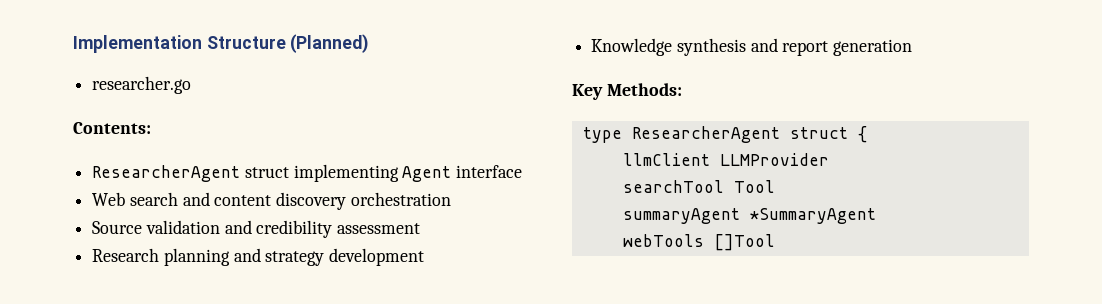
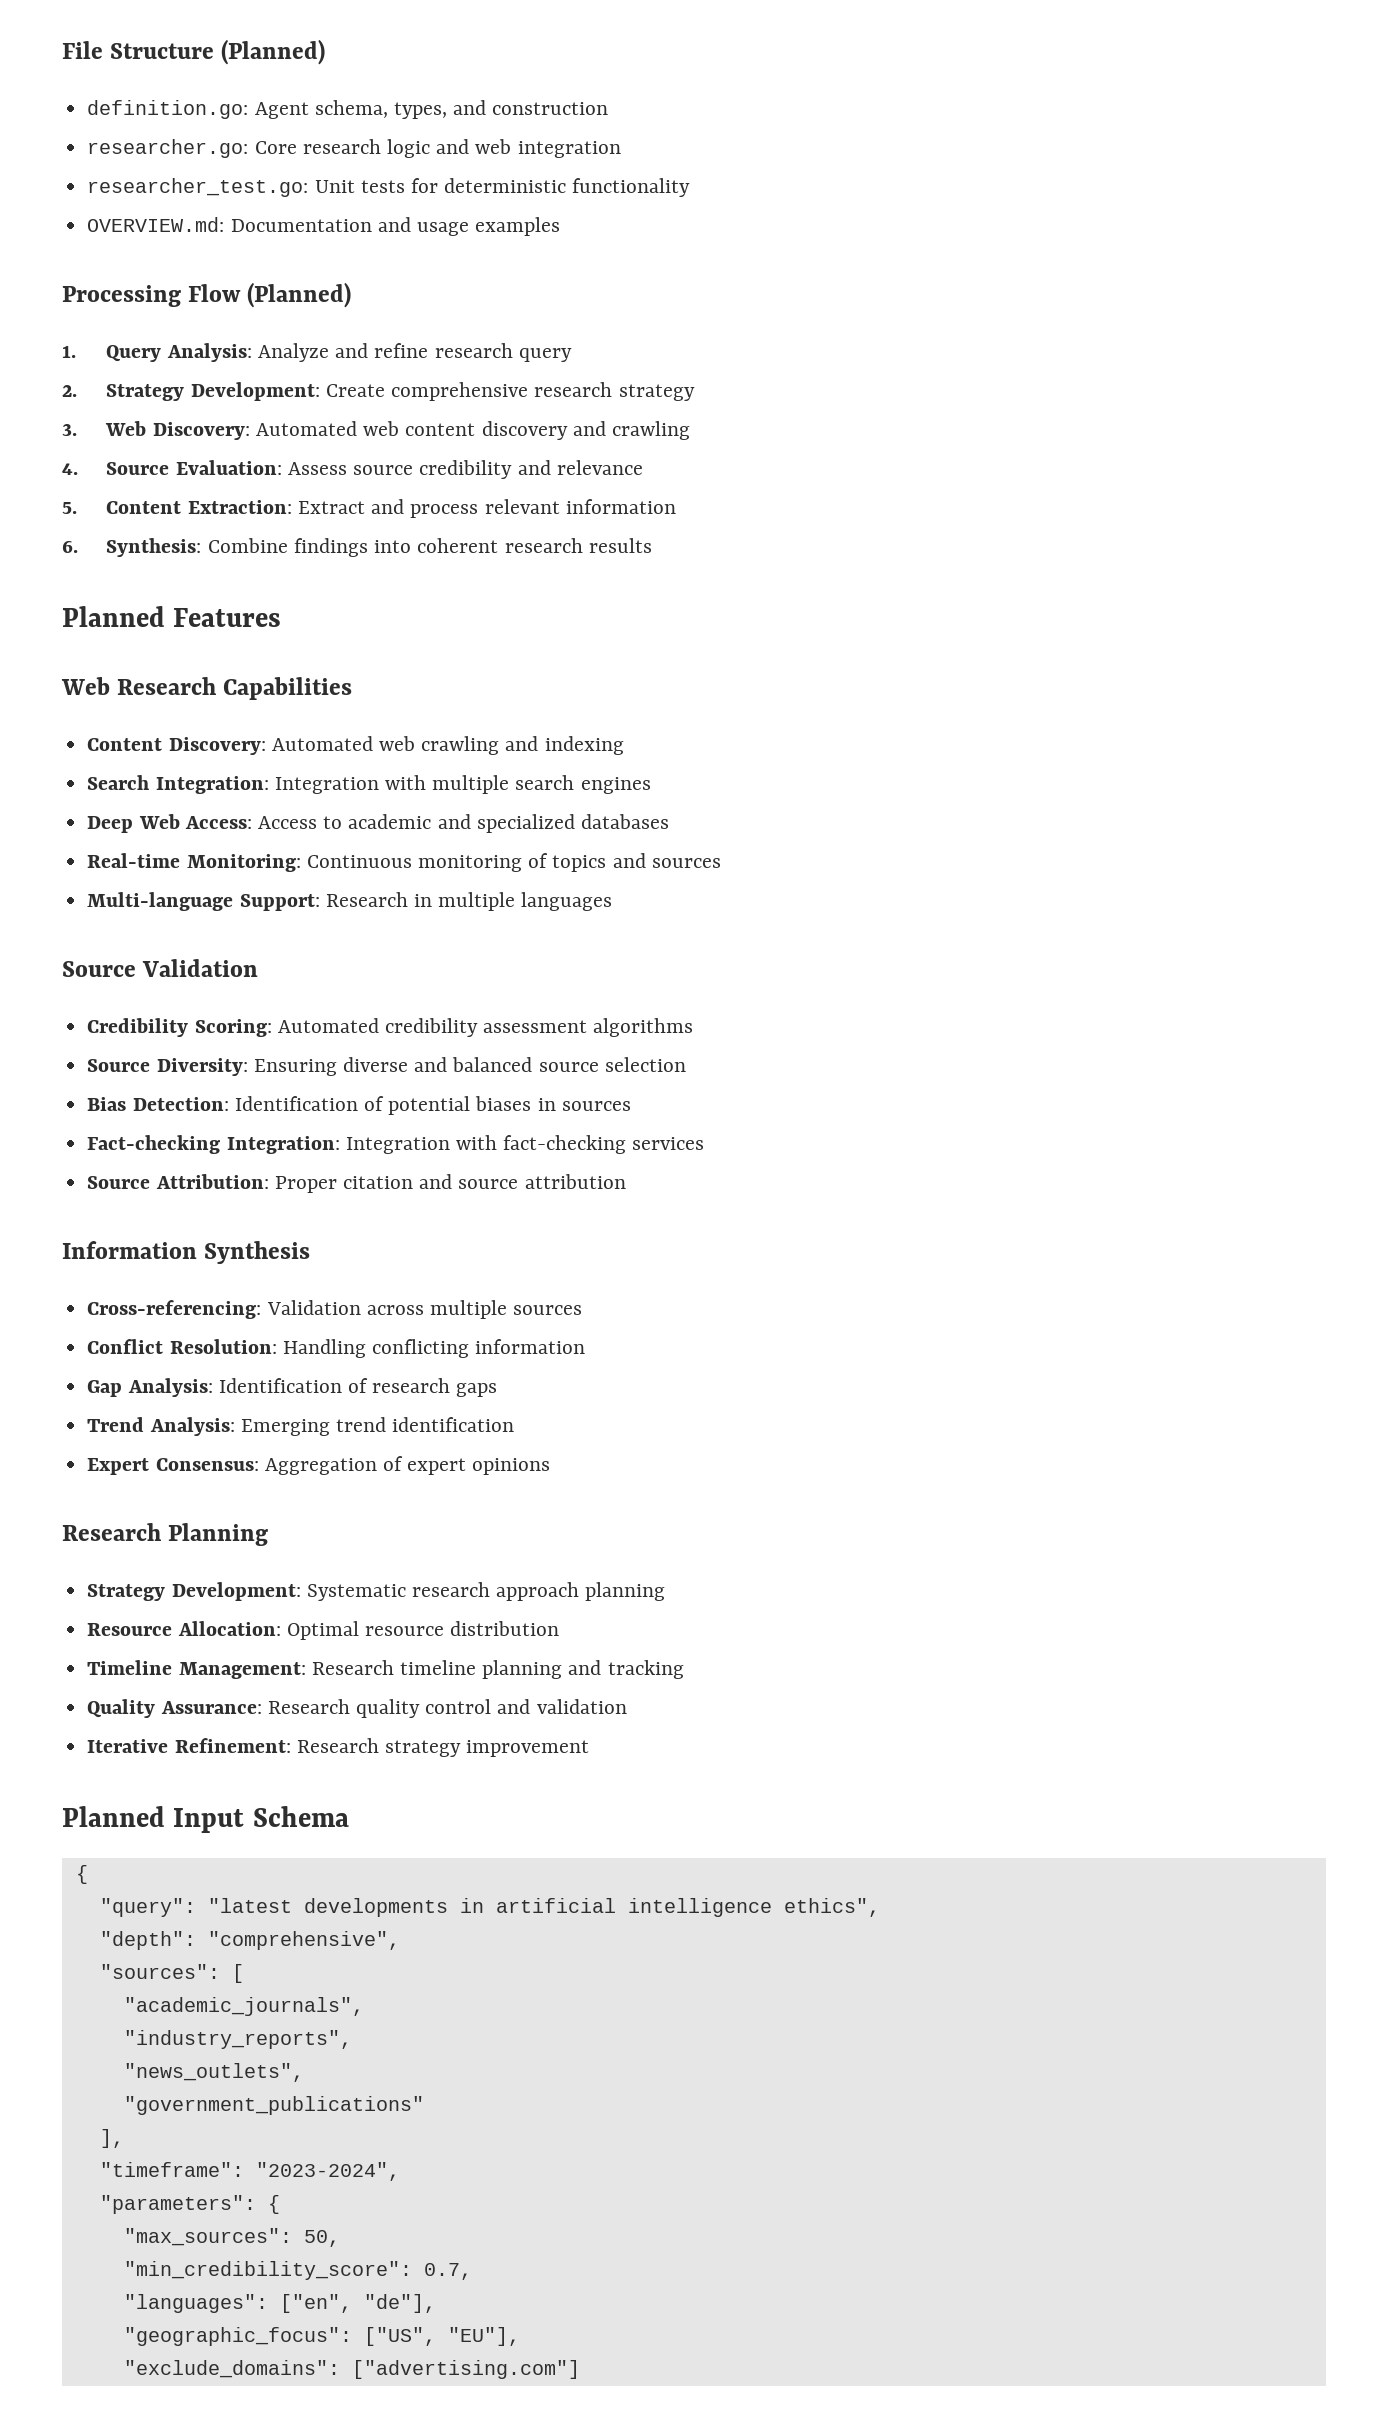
[73,35,202,53] Implementation -> [62,41,103,59] File
[92,76,192,94] [73,122,151,134] [92,164,523,182] [92,192,451,210] [92,220,421,238] [92,248,425,266] [591,38,913,56] [572,83,682,100] [582,126,867,143] [622,153,829,166] [622,180,775,193] [622,208,876,224] [622,234,775,251] researcher.go // Contents: // ResearcherAgent struct implementing Agent interface // Web search and content discovery orchestration // Source validation and credibility assessment // Research planning and strategy development // Knowledge synthesis and report generation // Key Methods: // type ResearcherAgent struct { // llmClient LLMProvider // searchTool Tool // summaryAgent *SummaryAgent // webTools []Tool -> [87,100,609,119] [87,139,621,158] [87,178,691,197] [87,217,561,236] [62,282,352,308] [62,343,572,362] [62,382,695,401] [62,421,690,440] [62,460,643,479] [62,499,676,518] [62,538,652,557] [62,606,282,627] [61,677,353,700] [87,736,624,755] [87,775,651,794] [87,814,669,833] [87,853,721,872] [87,892,613,911] [62,959,259,977] [87,1018,694,1037] [87,1057,686,1076] [87,1096,631,1115] [87,1135,705,1154] [87,1174,626,1193] [62,1241,311,1264] [87,1300,583,1319] [87,1339,586,1358] [87,1378,498,1397] [87,1417,515,1436] [87,1456,551,1475] [62,1523,269,1546] [87,1582,666,1601] [87,1621,560,1640] [87,1660,684,1679] [87,1699,627,1718] [87,1738,590,1757] [62,1806,349,1833] [75,1865,88,1884] [99,1898,880,1917] [99,1931,400,1950] [99,1964,244,1983] [123,1997,364,2016] [123,2030,352,2049] [123,2063,304,2082] [123,2096,424,2115] [99,2129,124,2148] [99,2162,400,2181] [99,2195,280,2214] [123,2228,340,2247] [123,2261,472,2280] [123,2294,436,2313] [123,2327,520,2346] [123,2360,580,2379] definition.go: Agent schema, types, and construction // researcher.go: Core research logic and web integration // researcher_test.go: Unit tests for deterministic functionality // OVERVIEW.md: Documentation and usage examples // Processing Flow (Planned) // 1. Query Analysis: Analyze and refine research query // 2. Strategy Development: Create comprehensive research strategy // 3. Web Discovery: Automated web content discovery and crawling // 4. Source Evaluation: Assess source credibility and relevance // 5. Content Extraction: Extract and process relevant information // 6. Synthesis: Combine findings into coherent research results // Planned Features // Web Research Capabilities // Content Discovery: Automated web crawling and indexing // Search Integration: Integration with multiple search engines // Deep Web Access: Access to academic and specialized databases // Real-time Monitoring: Continuous monitoring of topics and sources // Multi-language Support: Research in multiple languages // Source Validation // Credibility Scoring: Automated credibility assessment algorithms // Source Diversity: Ensuring diverse and balanced source selection // Bias Detection: Identification of potential biases in sources // Fact-checking Integration: Integration with fact-checking services // Source Attribution: Proper citation and source attribution // Information Synthesis // Cross-referencing: Validation across multiple sources // Conflict Resolution: Handling conflicting information // Gap Analysis: Identification of research gaps // Trend Analysis: Emerging trend identification // Expert Consensus: Aggregation of expert opinions // Research Planning // Strategy Development: Systematic research approach planning // Resource Allocation: Optimal resource distribution // Timeline Management: Research timeline planning and tracking // Quality Assurance: Research quality control and validation // Iterative Refinement: Research strategy improvement // Planned Input Schema // { // "query": "latest developments in artificial intelligence ethics", // "depth": "comprehensive", // "sources": [ // "academic_journals", // "industry_reports", // "news_outlets", // "government_publications" // ], // "timeframe": "2023-2024", // "parameters": { // "max_sources": 50, // "min_credibility_score": 0.7, // "languages": ["en", "de"], // "geographic_focus": ["US", "EU"], // "exclude_domains": ["advertising.com"]

